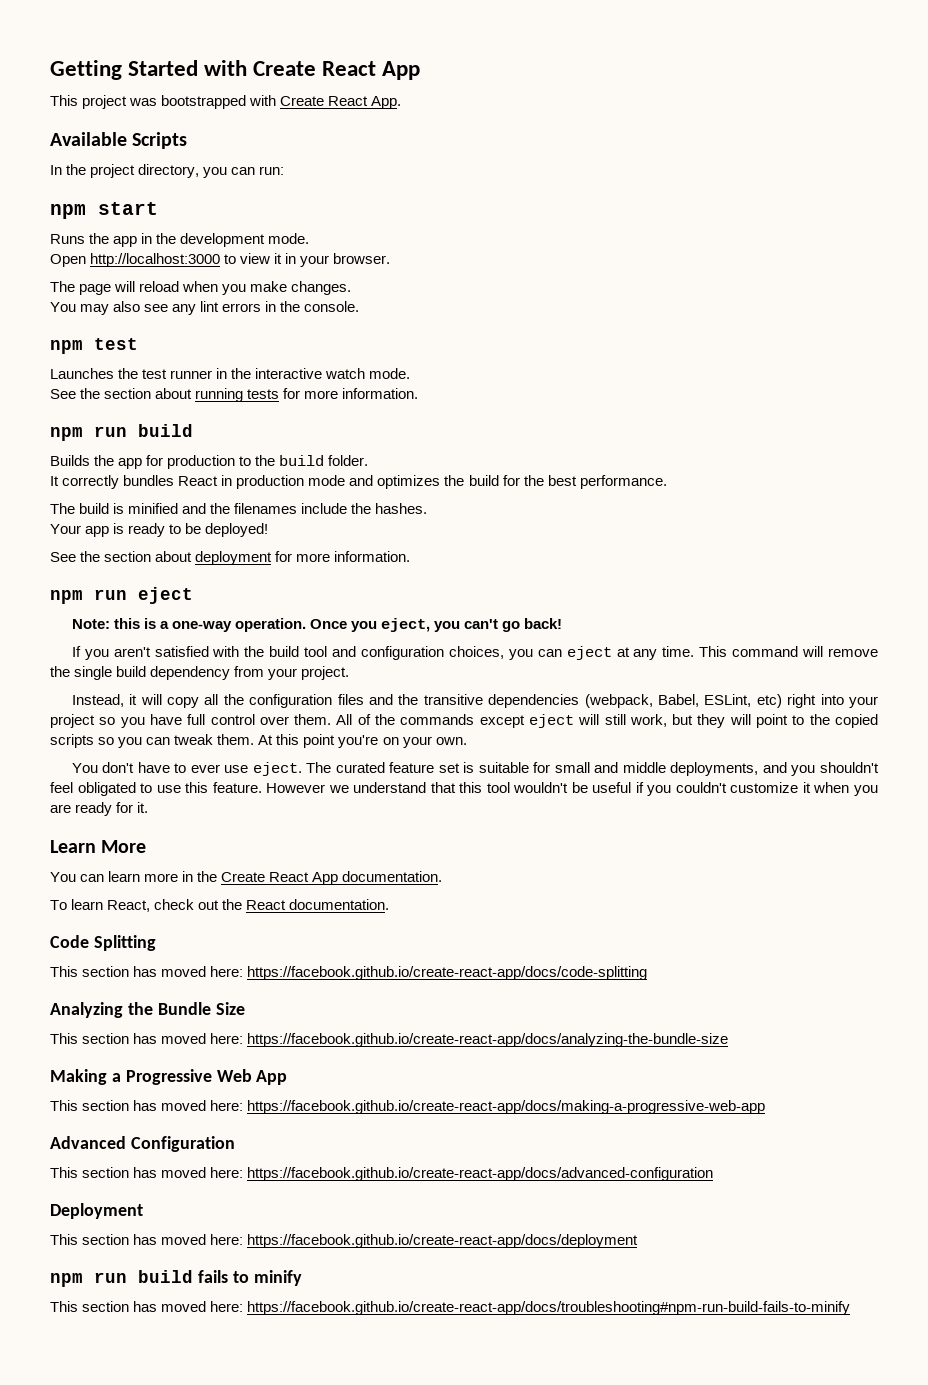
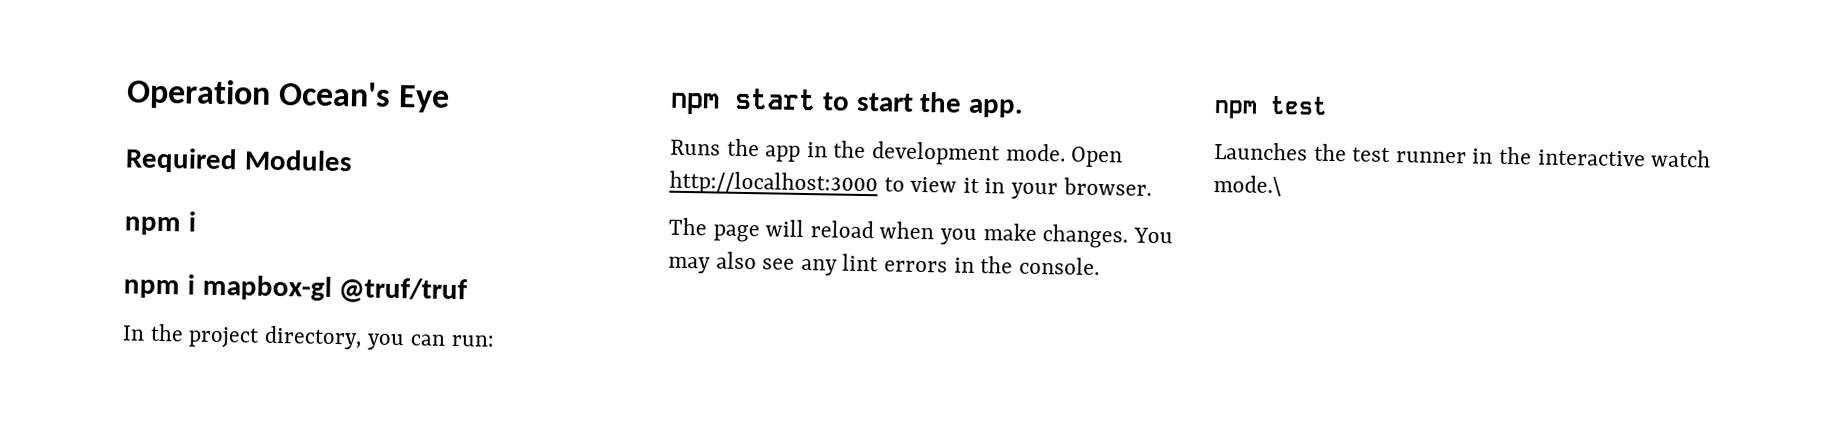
[50,60,421,80] [50,95,402,109] [50,132,188,149] Getting Started with Create React App // This project was bootstrapped with Create React App. // Available Scripts -> [126,78,451,113] [125,147,353,174] [124,211,197,236] [123,274,469,305] Operation Ocean's Eye // Required Modules // npm i // npm i mapbox-gl @truf/truf
(158, 208) none -> [821,91,1025,118] to start the app.
(310, 238) // -> (1066, 152) none
(352, 288) // -> (1129, 236) none
[369,368,411,379] [50,388,419,402] [50,424,193,441] [50,455,369,469] [50,475,667,489] [50,503,428,514] [50,523,269,537] [50,551,411,565] [50,587,193,604] [71,618,563,632] [71,646,879,660] [50,666,350,680] [71,694,879,708] [50,714,879,728] [50,734,467,748] [71,762,880,776] [50,782,878,796] [50,802,149,816] [50,840,147,853] [50,871,443,885] [50,899,390,912] [50,935,156,951] [50,966,648,980] [50,1002,245,1018] [50,1033,729,1047] [50,1069,288,1085] [50,1100,766,1114] [50,1136,235,1152] [50,1167,714,1181] [50,1203,143,1219] [50,1234,639,1248] [50,1270,302,1287] [50,1301,851,1315] mode. // See the section about running tests for more information. // npm run build // Builds the app for production to the build folder. // It correctly bundles React in production mode and optimizes the build for the best performance. // The build is minified and the filenames include the hashes. // Your app is ready to be deployed! // See the section about deployment for more information. // npm run eject // Note: this is a one-way operation. Once you eject, you can't go back! // If you aren't satisfied with the build tool and configuration choices, you can eject at any time. This command will remove the single build dependency from your project. // Instead, it will copy all the configuration files and the transitive dependencies (webpack, Babel, ESLint, etc) right into your project so you have full control over them. All of the commands except eject will still work, but they will point to the copied scripts so you can tweak them. At this point you're on your own. // You don't have to ever use eject. The curated feature set is suitable for small and middle deployments, and you shouldn't feel obligated to use this feature. However we understand that this tool wouldn't be useful if you couldn't customize it when you are ready for it. // Learn More // You can learn more in the Create React App documentation. // To learn React, check out the React documentation. // Code Splitting // This section has moved here: https://facebook.github.io/create-react-app/docs/code-splitting // Analyzing the Bundle Size // This section has moved here: https://facebook.github.io/create-react-app/docs/analyzing-the-bundle-size // Making a Progressive Web App // This section has moved here: https://facebook.github.io/create-react-app/docs/making-a-progressive-web-app // Advanced Configuration // This section has moved here: https://facebook.github.io/create-react-app/docs/advanced-configuration // Deployment // This section has moved here: https://facebook.github.io/create-react-app/docs/deployment // npm run build fails to minify // This section has moved here: https://facebook.github.io/create-react-app/docs/troubleshooting#npm-run-build-fails-to-minify -> [1213,174,1282,197] mode.\

